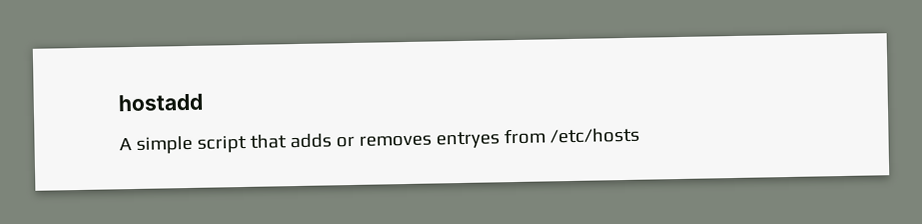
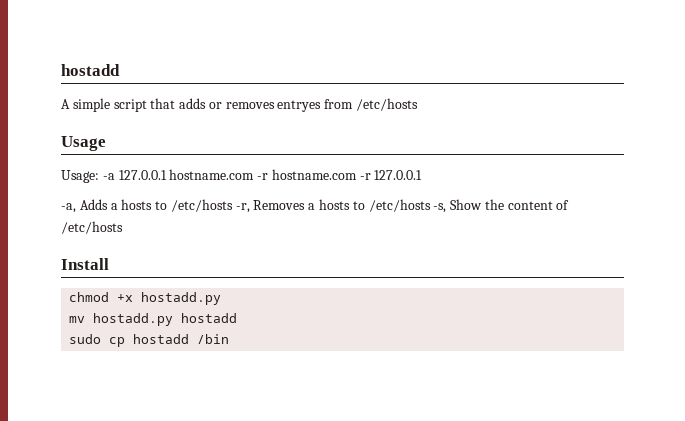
(640, 135) none -> [61,136,106,151] [61,169,423,183] [61,199,570,213] [61,221,123,234] [61,258,109,270] [69,292,222,305] [69,313,238,326] [69,334,230,347] // Usage // Usage: -a 127.0.0.1 hostname.com -r hostname.com -r 127.0.0.1 // -a, Adds a hosts to /etc/hosts -r, Removes a hosts to /etc/hosts -s, Show the content of /etc/hosts // Install // chmod +x hostadd.py // mv hostadd.py hostadd // sudo cp hostadd /bin

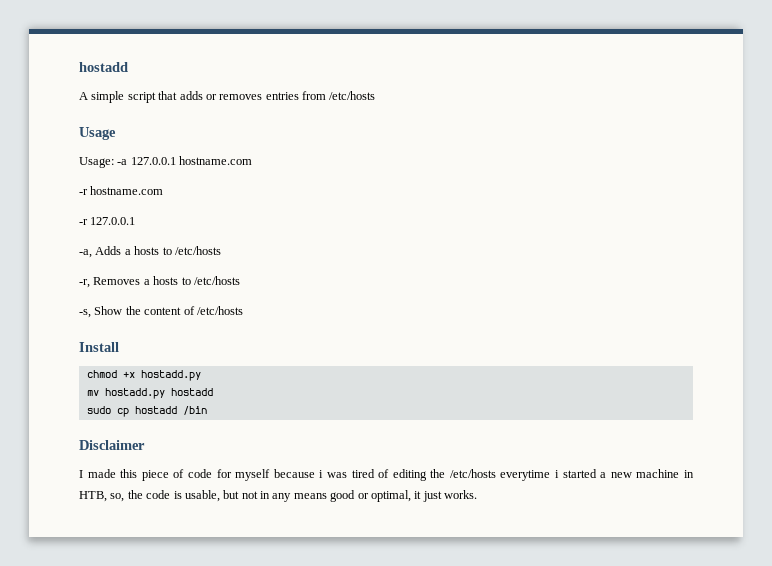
[277,100,322,112] entryes -> [265,92,299,100] entries
(255, 174) none -> (253, 160) //
(357, 174) none -> (164, 190) //
(233, 205) none -> (221, 250) //
(431, 205) none -> (240, 280) //
(230, 339) none -> [79,440,145,450] [79,469,694,481] [79,490,477,502] // Disclaimer // I made this piece of code for myself because i was tired of editing the /etc/hosts everytime i started a new machine in HTB, so, the code is usable, but not in any means good or optimal, it just works.

